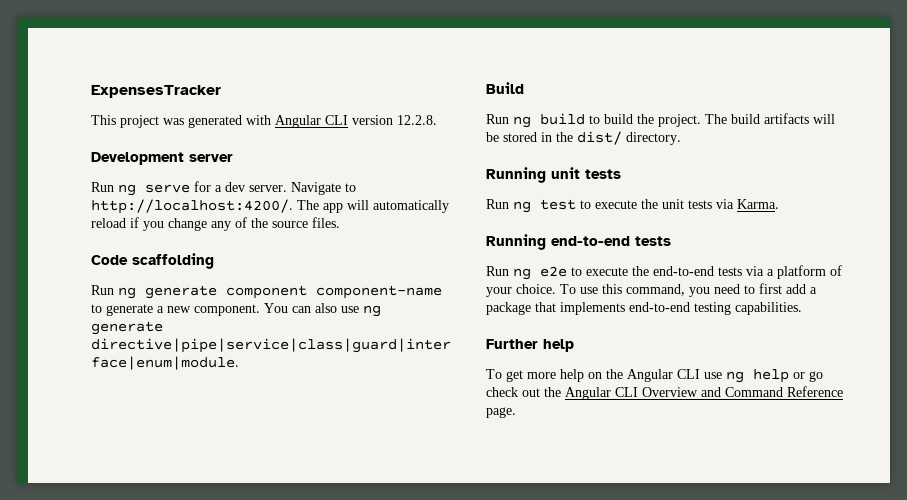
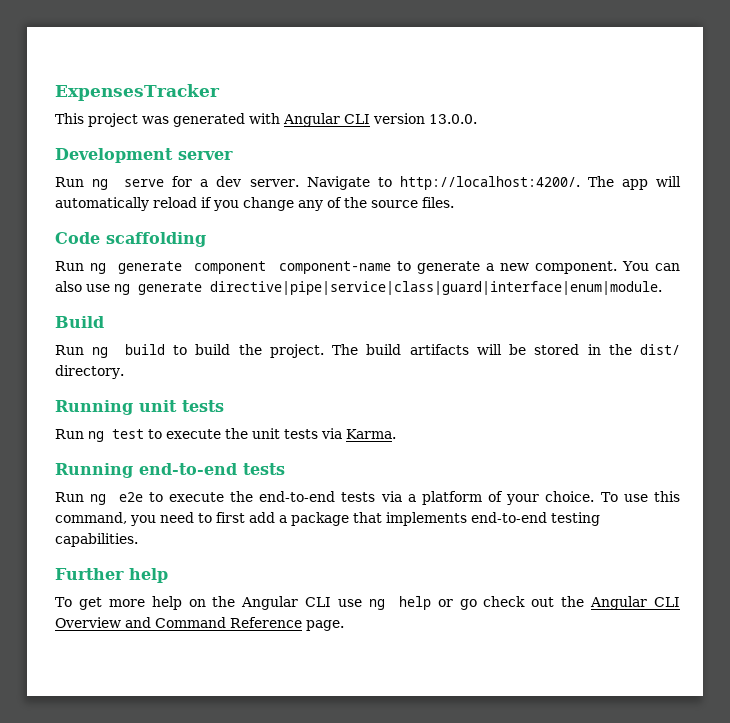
[397,115,437,125] 12.2.8. -> [429,114,477,124] 13.0.0.

